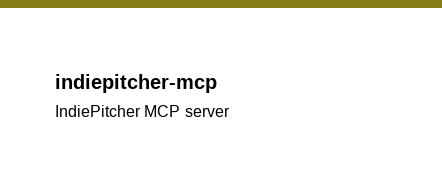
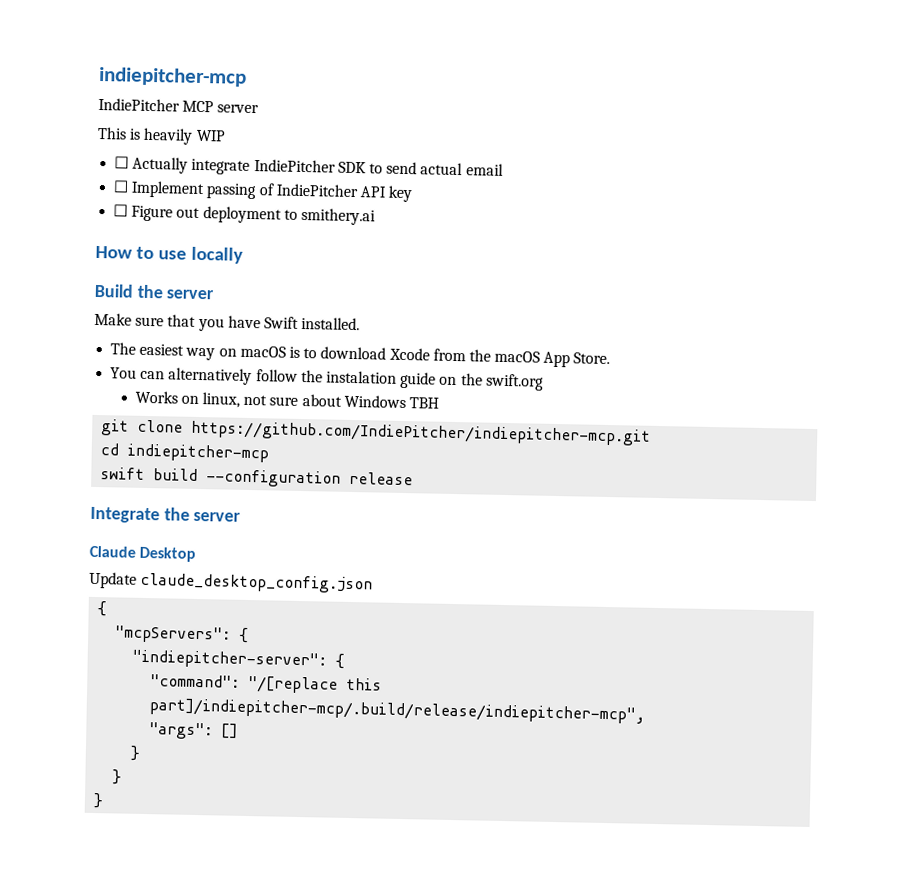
(230, 112) none -> [97,126,226,145] [114,156,504,176] [113,180,414,203] [113,204,376,226] [95,245,244,264] [94,283,215,300] [94,312,361,332] [110,342,611,368] [110,367,544,391] [134,390,439,409] [101,419,652,446] [100,443,270,463] [100,467,414,488] [90,506,242,524] [89,545,197,562] [89,571,374,594] [97,601,108,617] [115,625,250,644] [132,649,346,670] [150,674,383,694] [149,698,646,724] [149,722,239,740] [130,745,142,761] [112,769,123,785] [93,793,105,809] // This is heavily WIP // ☐ Actually integrate IndiePitcher SDK to send actual email // ☐ Implement passing of IndiePitcher API key // ☐ Figure out deployment to smithery.ai // How to use locally // Build the server // Make sure that you have Swift installed. // The easiest way on macOS is to download Xcode from the macOS App Store. // You can alternatively follow the instalation guide on the swift.org // Works on linux, not sure about Windows TBH // git clone https://github.com/IndiePitcher/indiepitcher-mcp.git // cd indiepitcher-mcp // swift build --configuration release // Integrate the server // Claude Desktop // Update claude_desktop_config.json // { // "mcpServers": { // "indiepitcher-server": { // "command": "/[replace this part]/indiepitcher-mcp/.build/release/indiepitcher-mcp", // "args": [] // } // } // }

